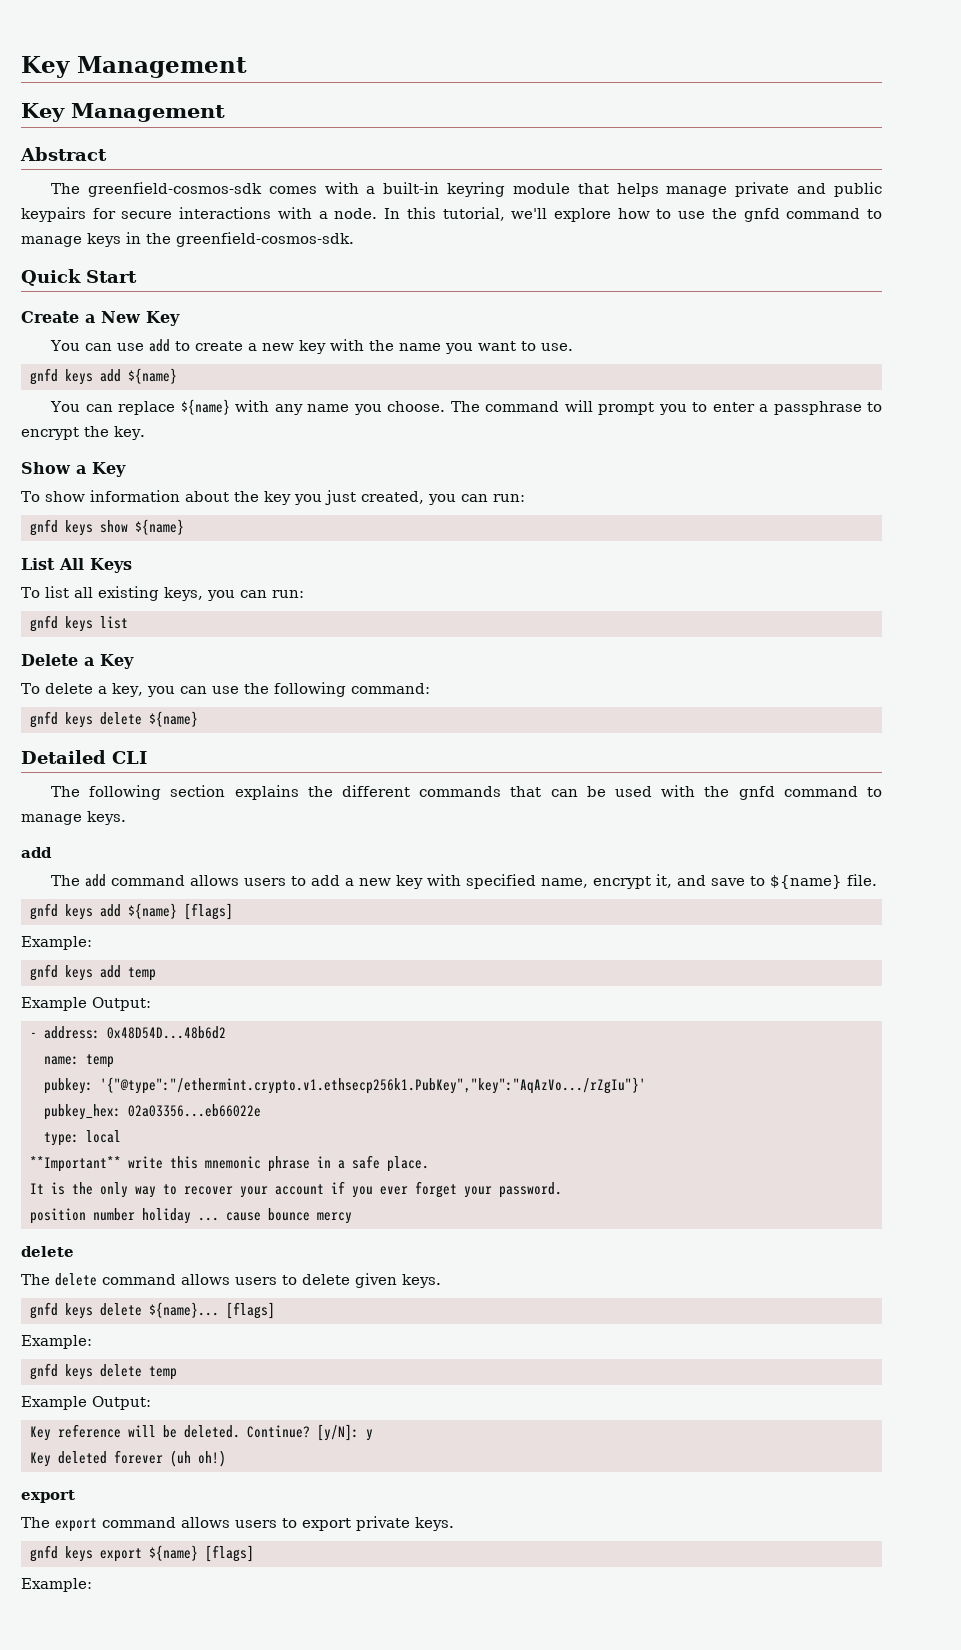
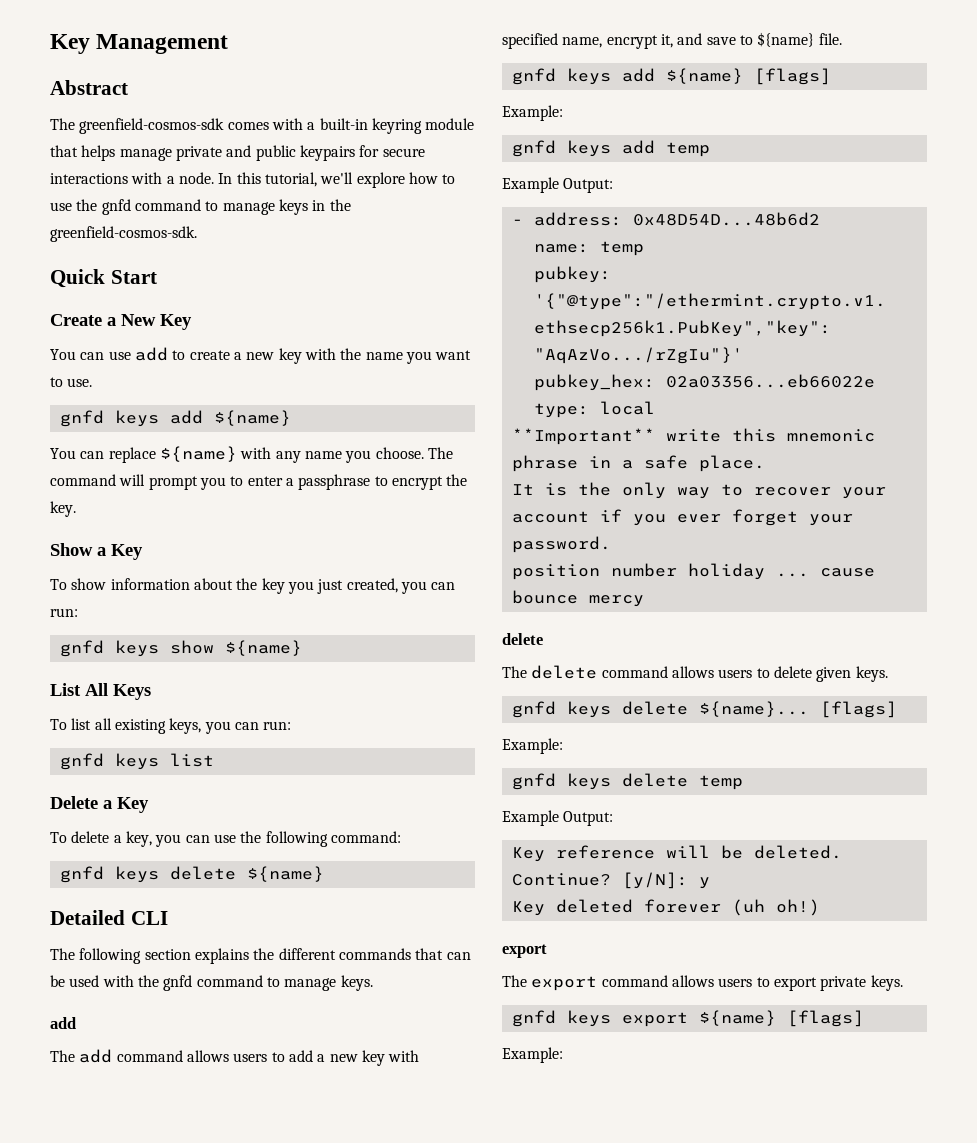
[21,56,247,78] [21,103,225,122] Key Management // Key Management -> [50,34,229,54] Key Management

